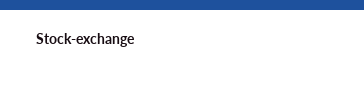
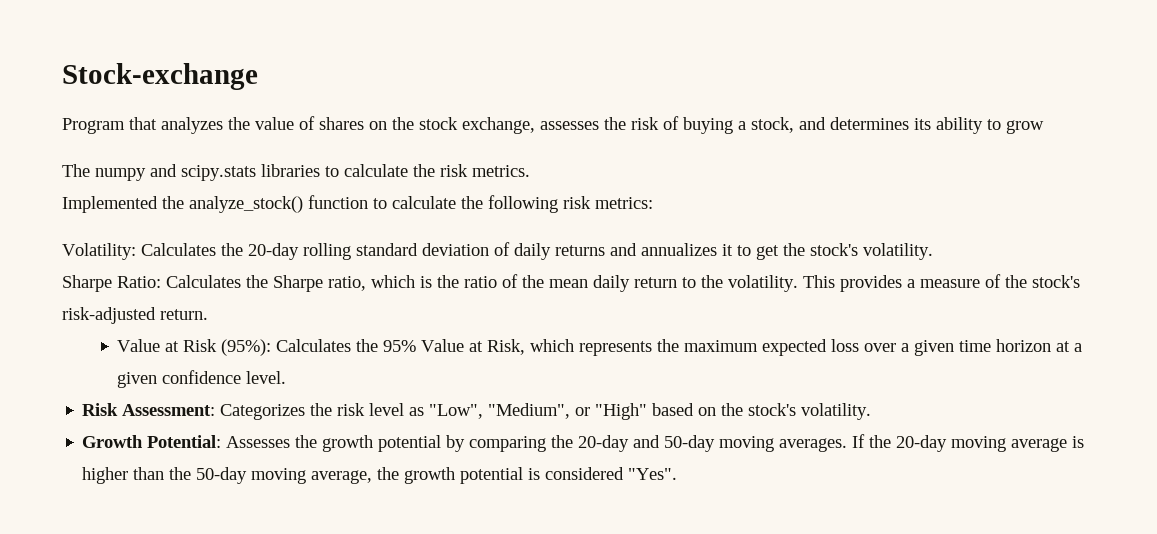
(135, 40) none -> [62,116,1044,134] [62,164,530,181] [62,195,653,213] [62,242,933,260] [62,274,1080,292] [62,307,208,324] [117,339,1083,356] [117,370,287,388] [82,403,872,420] [82,434,1085,452] [82,467,678,484] // Program that analyzes the value of shares on the stock exchange, assesses the risk of buying a stock, and determines its ability to grow // The numpy and scipy.stats libraries to calculate the risk metrics. // Implemented the analyze_stock() function to calculate the following risk metrics: // Volatility: Calculates the 20-day rolling standard deviation of daily returns and annualizes it to get the stock's volatility. // Sharpe Ratio: Calculates the Sharpe ratio, which is the ratio of the mean daily return to the volatility. This provides a measure of the stock's risk-adjusted return. // Value at Risk (95%): Calculates the 95% Value at Risk, which represents the maximum expected loss over a given time horizon at a given confidence level. // Risk Assessment: Categorizes the risk level as "Low", "Medium", or "High" based on the stock's volatility. // Growth Potential: Assesses the growth potential by comparing the 20-day and 50-day moving averages. If the 20-day moving average is higher than the 50-day moving average, the growth potential is considered "Yes".

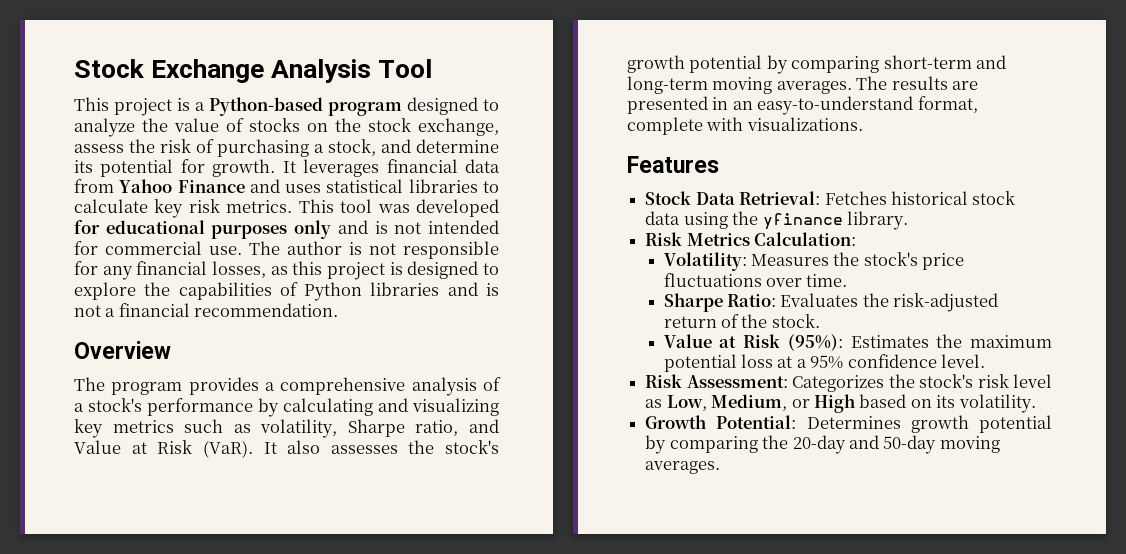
[62,63,258,90] [62,117,223,134] Stock-exchange // Program that analyzes -> [74,59,433,83] [74,97,499,116] [74,118,135,137] Stock Exchange Analysis Tool // This project is a Python-based program designed to analyze
[319,117,364,130] shares -> [249,118,300,132] stocks
[540,121,599,130] assesses -> [74,144,124,153] assess
[683,117,733,134] buying -> [217,139,309,157] purchasing
[830,117,1044,134] [62,164,256,181] determines its ability to grow // The numpy and scipy.stats -> [416,139,499,153] [74,159,500,177] [74,179,404,193] determine its potential for growth. It leverages financial data from Yahoo Finance and uses statistical
[413,164,435,177] the -> [154,199,184,218] key
[62,195,653,213] [62,242,933,260] [62,274,1080,292] [62,307,208,324] [117,339,1052,356] // Implemented the analyze_stock() function to calculate the following risk metrics: // Volatility: Calculates the 20-day rolling standard deviation of daily returns and annualizes it to get the stock's volatility. // Sharpe Ratio: Calculates the Sharpe ratio, which is the ratio of the mean daily return to the volatility. This provides a measure of the stock's risk-adjusted return. // Value at Risk (95%): Calculates the 95% Value at Risk, which represents the maximum expected loss over a given time horizon -> [298,199,499,217] [74,220,500,239] [74,241,499,259] [74,261,500,280] [74,282,499,301] [74,303,339,317] [74,341,171,359] [74,377,501,396] [74,398,499,417] [74,419,499,438] [74,440,499,458] [627,55,1007,74] [627,76,979,94] [627,96,978,115] [627,117,863,135] [627,156,719,173] [645,191,1016,205] [645,211,908,230] [645,232,857,246] [663,252,965,271] [663,273,848,287] [663,293,999,312] [663,314,820,328] [663,334,1052,351] [663,354,773,372] This tool was developed for educational purposes only and is not intended for commercial use. The author is not responsible for any financial losses, as this project is designed to explore the capabilities of Python libraries and is not a financial recommendation. // Overview // The program provides a comprehensive analysis of a stock's performance by calculating and visualizing key metrics such as volatility, Sharpe ratio, and Value at Risk (VaR). It also assesses the stock's growth potential by comparing short-term and long-term moving averages. The results are presented in an easy-to-understand format, complete with visualizations. // Features // Stock Data Retrieval: Fetches historical stock data using the yfinance library. // Risk Metrics Calculation: // Volatility: Measures the stock's price fluctuations over time. // Sharpe Ratio: Evaluates the risk-adjusted return of the stock. // Value at Risk (95%): Estimates the maximum potential loss
[117,372,158,388] given -> [810,355,844,369] 95%
(333, 409) none -> [919,374,974,388] stock's
[429,403,797,420] "Low", "Medium", or "High" based on the stock's -> [666,394,956,413] Low, Medium, or High based on its
[226,435,318,448] Assesses the -> [806,416,901,429] Determines
[852,434,1085,452] [82,467,678,484] If the 20-day moving average is higher than the 50-day moving average, the growth potential is considered "Yes". -> (721, 467) none

